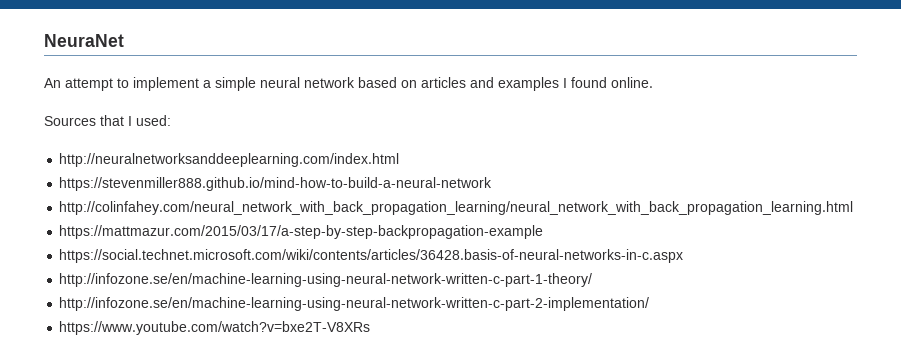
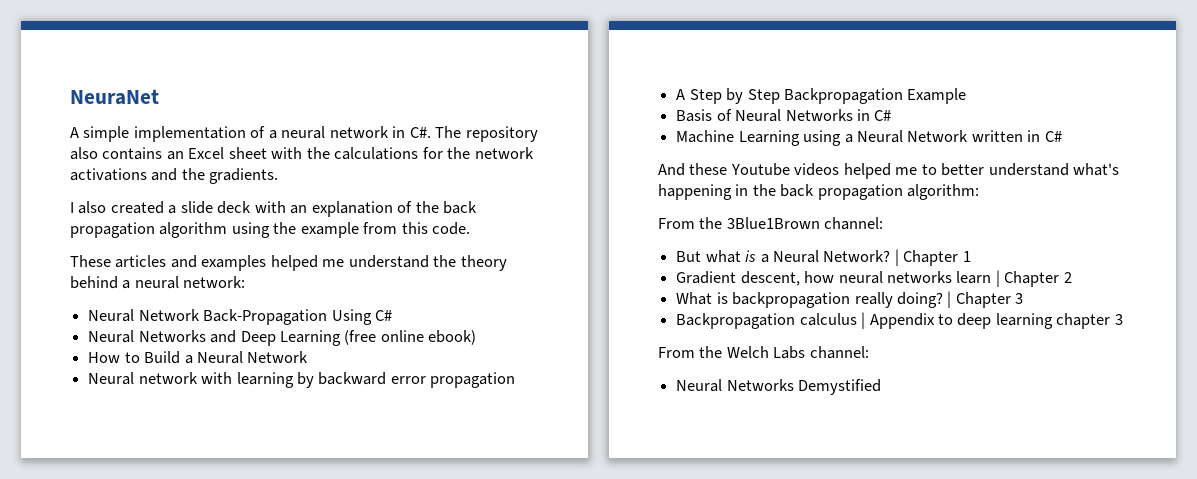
[44,77,653,91] [44,115,171,126] [59,153,400,167] [59,177,493,191] [59,201,854,215] [59,225,544,239] [59,249,684,263] [59,273,593,287] [59,297,650,311] [59,321,371,335] An attempt to implement a simple neural network based on articles and examples I found online. // Sources that I used: // http://neuralnetworksanddeeplearning.com/index.html // https://stevenmiller888.github.io/mind-how-to-build-a-neural-network // http://colinfahey.com/neural_network_with_back_propagation_learning/neural_network_with_back_propagation_learning.html // https://mattmazur.com/2015/03/17/a-step-by-step-backpropagation-example // https://social.technet.microsoft.com/wiki/contents/articles/36428.basis-of-neural-networks-in-c.aspx // http://infozone.se/en/machine-learning-using-neural-network-written-c-part-1-theory/ // http://infozone.se/en/machine-learning-using-neural-network-written-c-part-2-implementation/ // https://www.youtube.com/watch?v=bxe2T-V8XRs -> [70,126,538,142] [70,147,534,160] [70,168,279,184] [70,201,478,217] [70,222,471,238] [70,255,507,271] [70,276,246,289] [88,309,392,325] [88,330,477,346] [88,351,309,364] [88,372,516,388] [676,88,967,104] [676,109,892,122] [676,130,1062,146] [658,163,1120,179] [658,184,980,200] [658,217,884,230] [676,249,971,266] [676,270,1072,287] [676,291,1024,308] [676,312,1123,329] [658,346,869,359] [676,379,882,395] A simple implementation of a neural network in C#. The repository also contains an Excel sheet with the calculations for the network activations and the gradients. // I also created a slide deck with an explanation of the back propagation algorithm using the example from this code. // These articles and examples helped me understand the theory behind a neural network: // Neural Network Back-Propagation Using C# // Neural Networks and Deep Learning (free online ebook) // How to Build a Neural Network // Neural network with learning by backward error propagation // A Step by Step Backpropagation Example // Basis of Neural Networks in C# // Machine Learning using a Neural Network written in C# // And these Youtube videos helped me to better understand what's happening in the back propagation algorithm: // From the 3Blue1Brown channel: // But what is a Neural Network? | Chapter 1 // Gradient descent, how neural networks learn | Chapter 2 // What is backpropagation really doing? | Chapter 3 // Backpropagation calculus | Appendix to deep learning chapter 3 // From the Welch Labs channel: // Neural Networks Demystified

